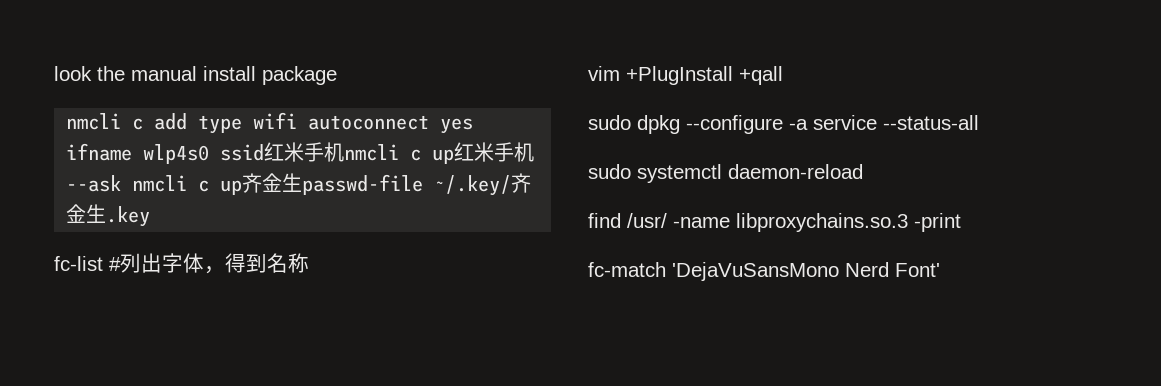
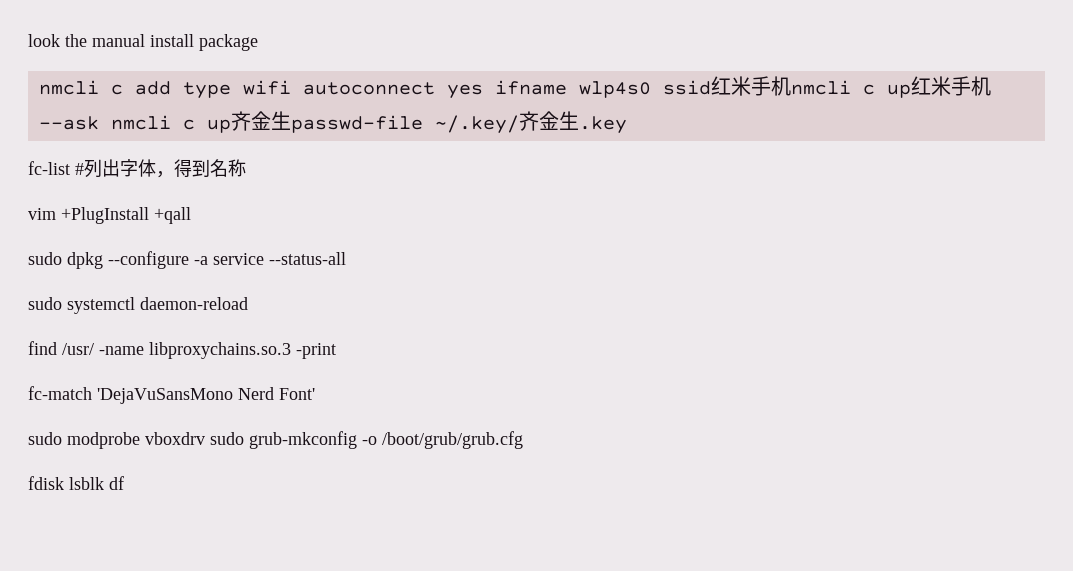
(940, 270) none -> [28,431,523,449] [28,476,124,490] // sudo modprobe vboxdrv sudo grub-mkconfig -o /boot/grub/grub.cfg // fdisk lsblk df

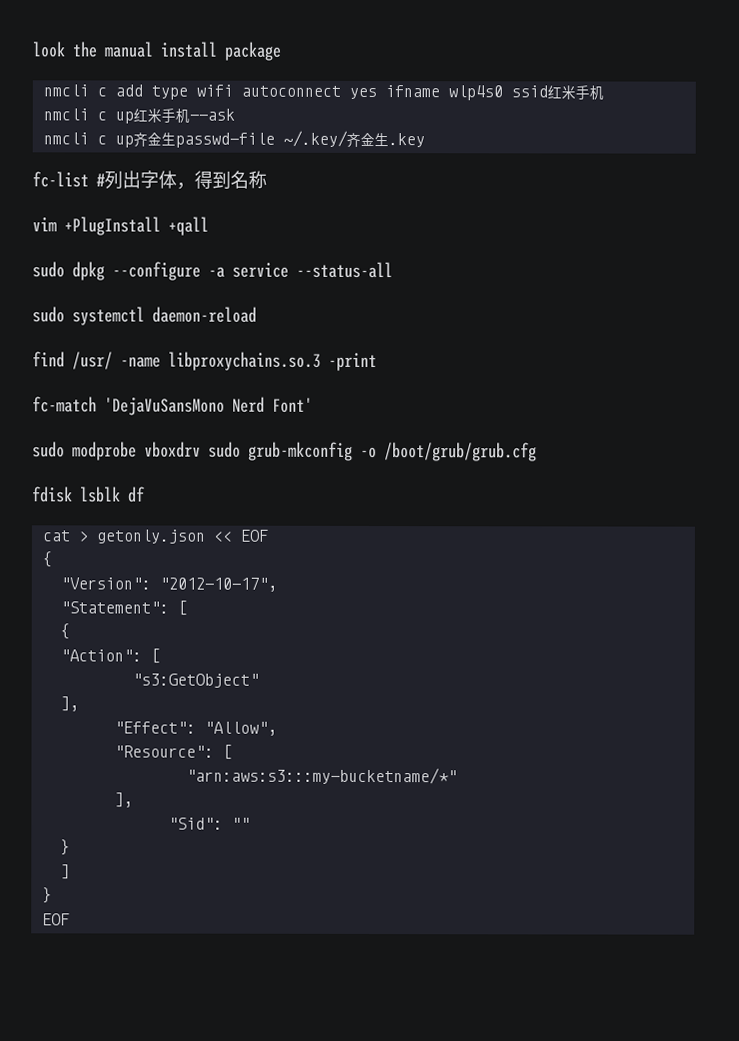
(791, 86) none -> (604, 93) //
(99, 123) none -> (235, 114) //
(124, 483) none -> [41,529,268,544] [41,551,52,568] [59,577,277,592] [59,600,187,616] [59,623,70,640] [59,648,160,664] [131,673,259,688] [59,696,79,712] [113,721,277,736] [113,744,232,760] [185,767,457,785] [113,792,133,808] [167,817,250,830] [59,839,70,856] [59,864,70,880] [41,887,52,904] [41,913,70,926] // cat > getonly.json << EOF // { // "Version": "2012-10-17", // "Statement": [ // { // "Action": [ // "s3:GetObject" // ], // "Effect": "Allow", // "Resource": [ // "arn:aws:s3:::my-bucketname/*" // ], // "Sid": "" // } // ] // } // EOF

